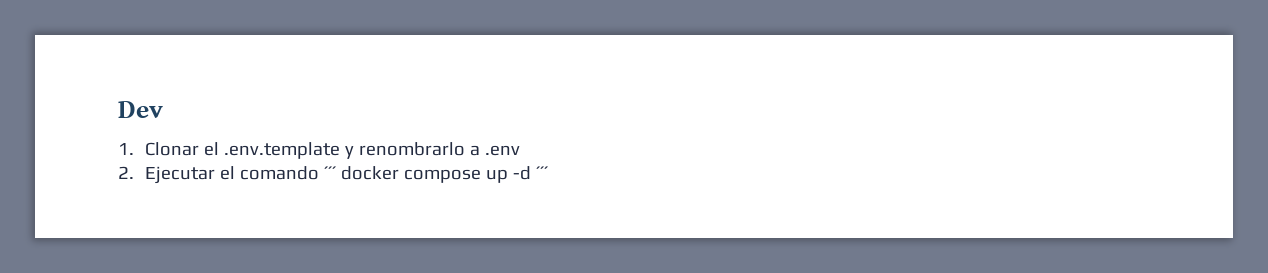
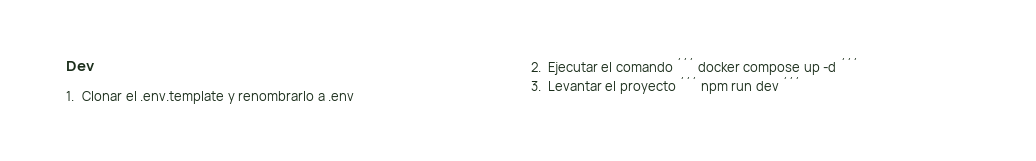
(549, 172) none -> [531,77,801,94] // 3. Levantar el proyecto ´´´ npm run dev ´´´

